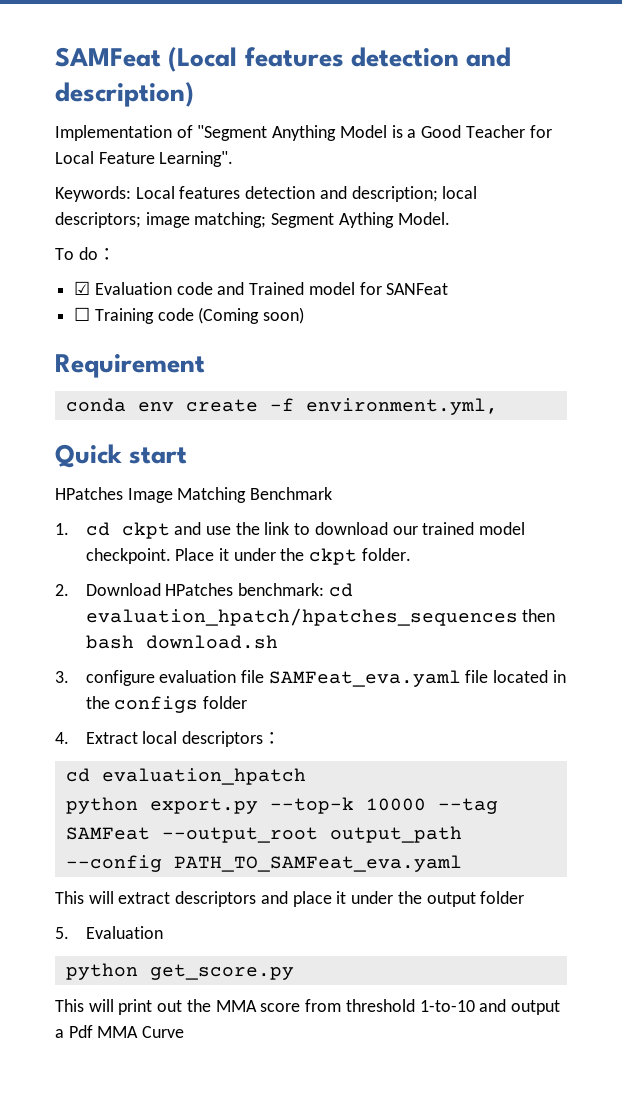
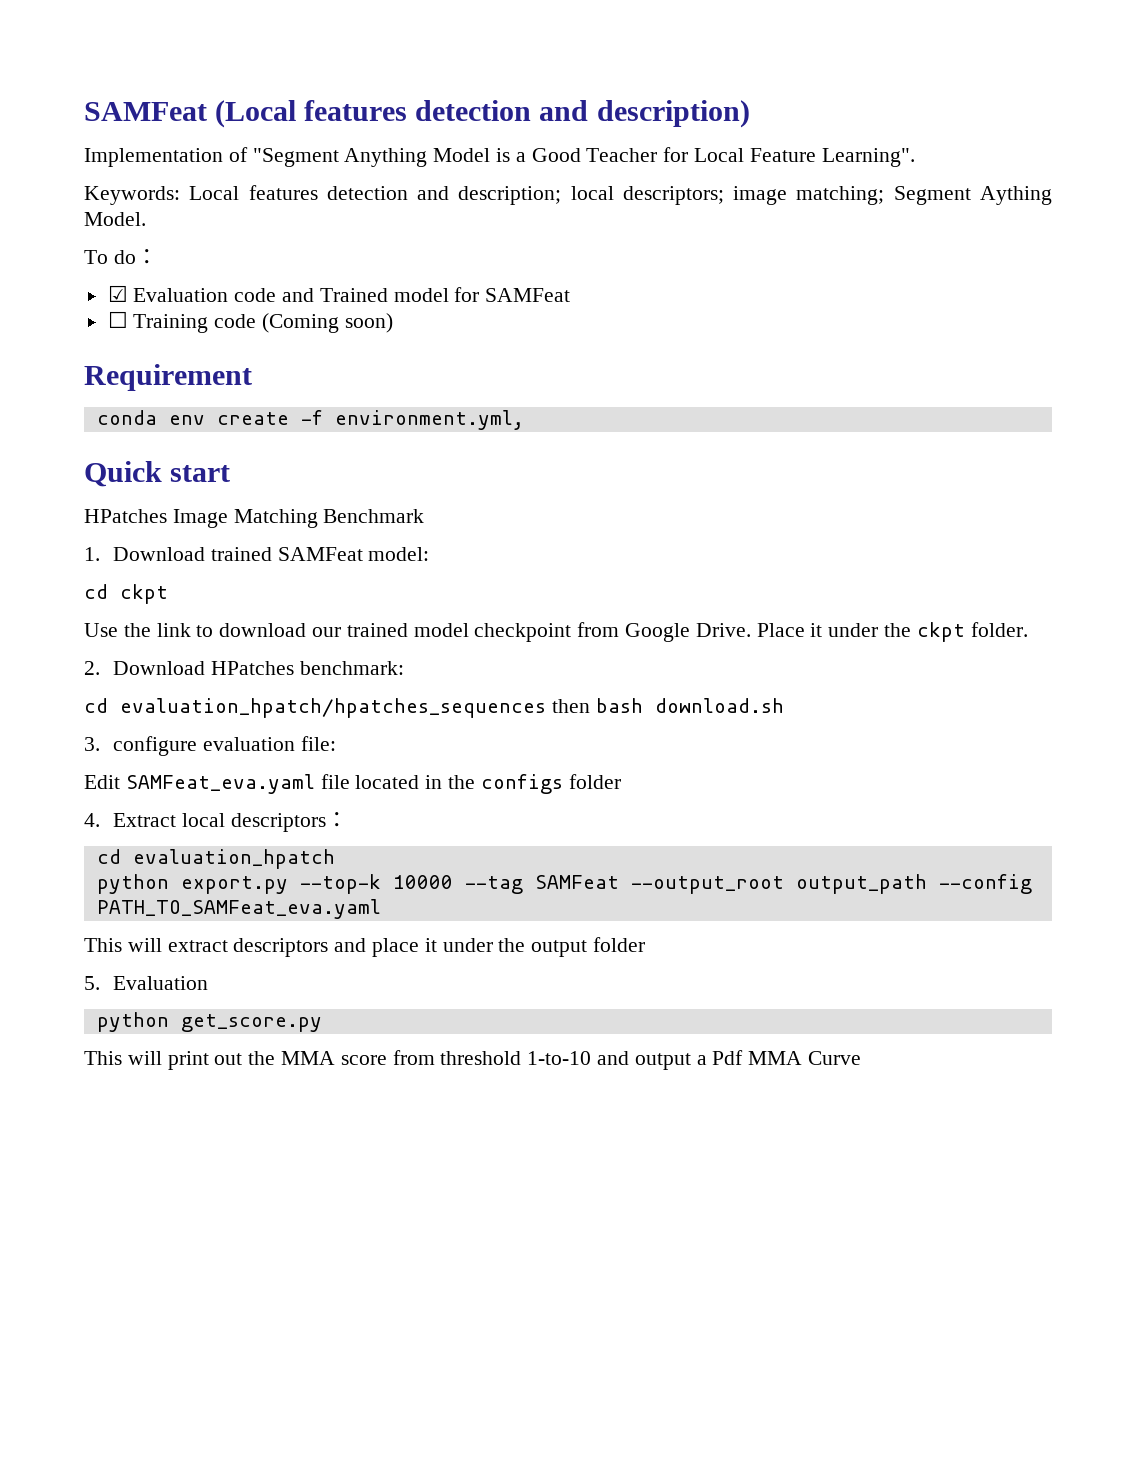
[386,283,449,295] SANFeat -> [485,288,571,302] SAMFeat
(69, 529) none -> [113,547,430,561] Download trained SAMFeat model: //
[174,522,232,535] and use -> [84,623,118,637] // Use
[85,548,171,564] checkpoint. -> [474,622,751,642] checkpoint from Google Drive.
(325, 589) none -> (404, 668) //
[241,670,265,683] file -> [300,736,336,751] [84,775,120,789] file: // Edit

